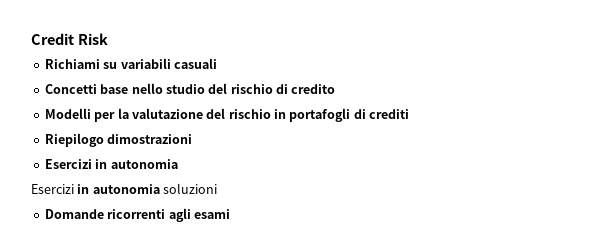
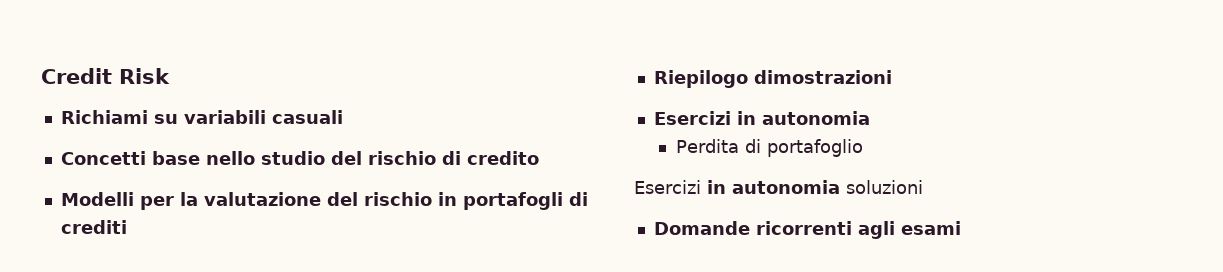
(178, 164) none -> [675,139,863,157] // Perdita di portafoglio

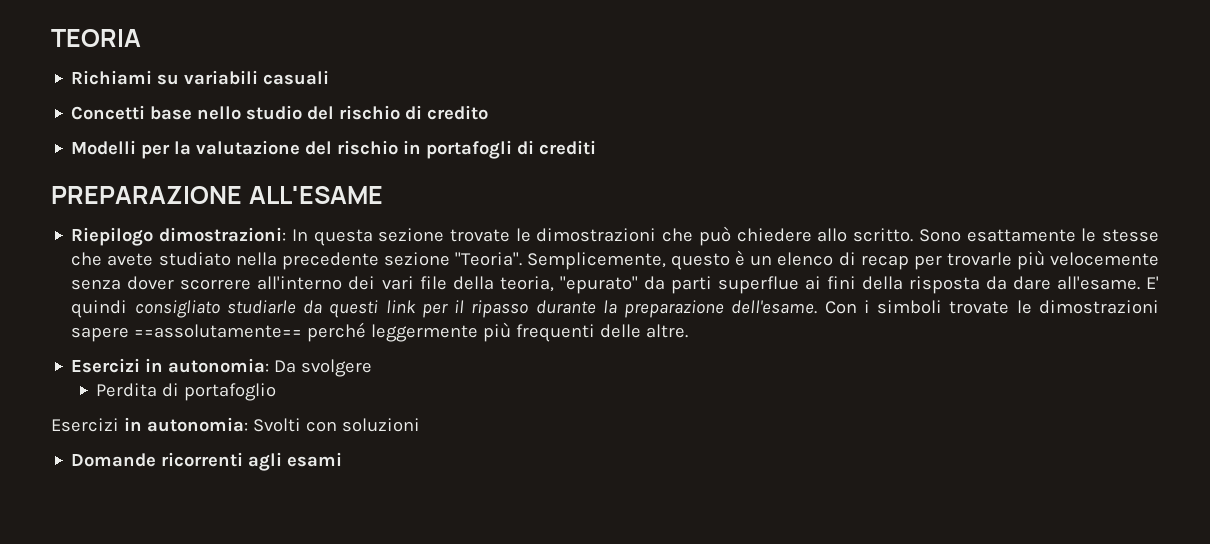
[41,68,170,84] Credit Risk -> [51,29,141,47] TEORIA
(127, 227) none -> [51,186,383,204] // PREPARAZIONE ALL'ESAME
[753,70,892,84] [653,111,870,125] dimostrazioni // Esercizi in autonomia -> [159,226,1159,246] [71,250,1160,270] [71,276,1160,294] [71,300,1159,318] [71,322,689,342] [71,358,373,377] dimostrazioni: In questa sezione trovate le dimostrazioni che può chiedere allo scritto. Sono esattamente le stesse che avete studiato nella precedente sezione "Teoria". Semplicemente, questo è un elenco di recap per trovarle più velocemente senza dover scorrere all'interno dei vari file della teoria, "epurato" da parti superflue ai fini della risposta da dare all'esame. E' quindi consigliato studiarle da questi link per il ripasso durante la preparazione dell'esame. Con i simboli trovate le dimostrazioni sapere ==assolutamente== perché leggermente più frequenti delle altre. // Esercizi in autonomia: Da svolgere
[732,180,840,194] autonomia -> [146,417,337,432] autonomia: Svolti con

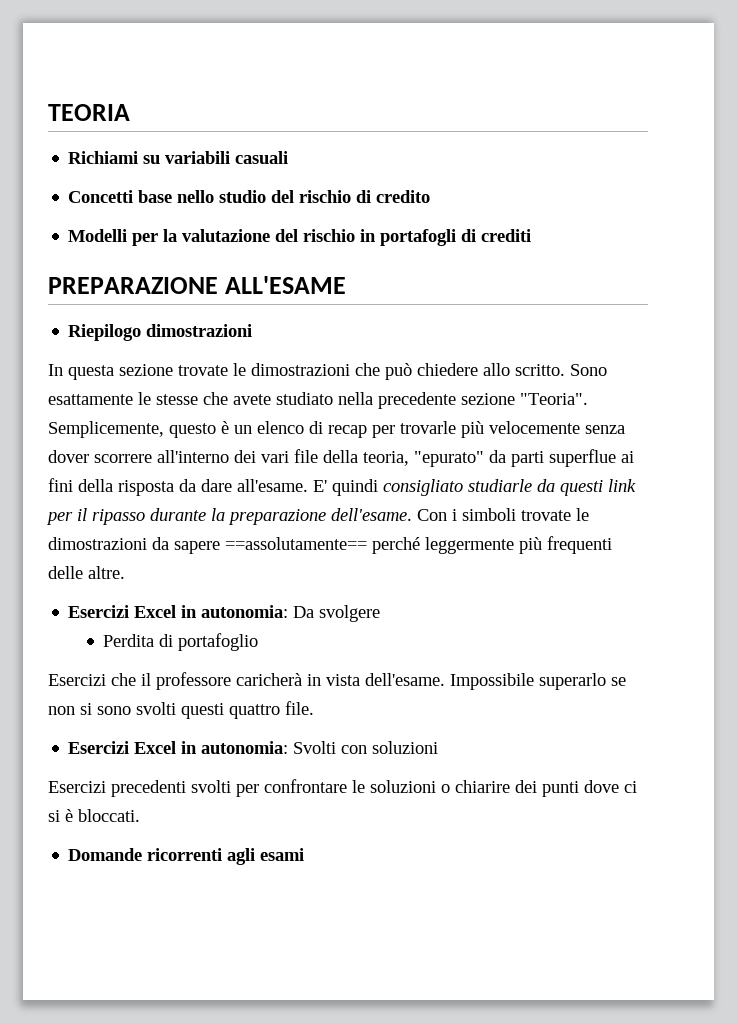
[159,227,287,242] dimostrazioni: -> [146,324,253,337] dimostrazioni //
(1159, 307) none -> [152,537,169,550] da
(141, 365) none -> [134,605,177,618] Excel
(119, 425) none -> [111,672,626,690] [48,701,314,719] [68,741,177,754] che il professore caricherà in vista dell'esame. Impossibile superarlo se non si sono svolti questi quattro file. // Esercizi Excel
(420, 425) none -> [48,779,637,797] [48,809,140,822] // Esercizi precedenti svolti per confrontare le soluzioni o chiarire dei punti dove ci si è bloccati.

